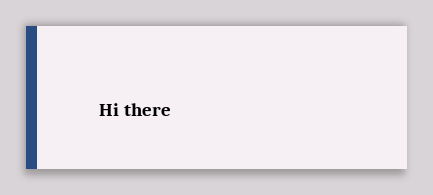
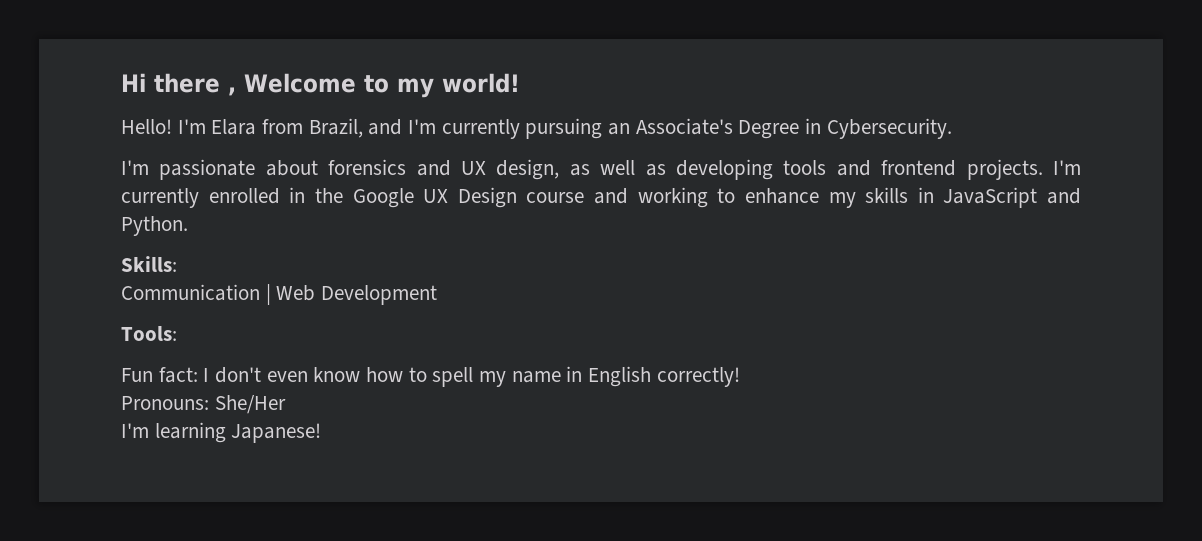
(171, 109) none -> [228,73,520,98] [121,118,952,139] [121,159,1081,180] [121,187,1081,208] [121,216,188,236] [121,256,177,272] [121,284,438,305] [121,326,177,341] [121,366,740,387] [121,395,286,414] [121,422,322,443] , Welcome to my world! // Hello! I'm Elara from Brazil, and I'm currently pursuing an Associate's Degree in Cybersecurity. // I'm passionate about forensics and UX design, as well as developing tools and frontend projects. I'm currently enrolled in the Google UX Design course and working to enhance my skills in JavaScript and Python. // Skills: // Communication | Web Development // Tools: // Fun fact: I don't even know how to spell my name in English correctly! // Pronouns: She/Her // I'm learning Japanese!

